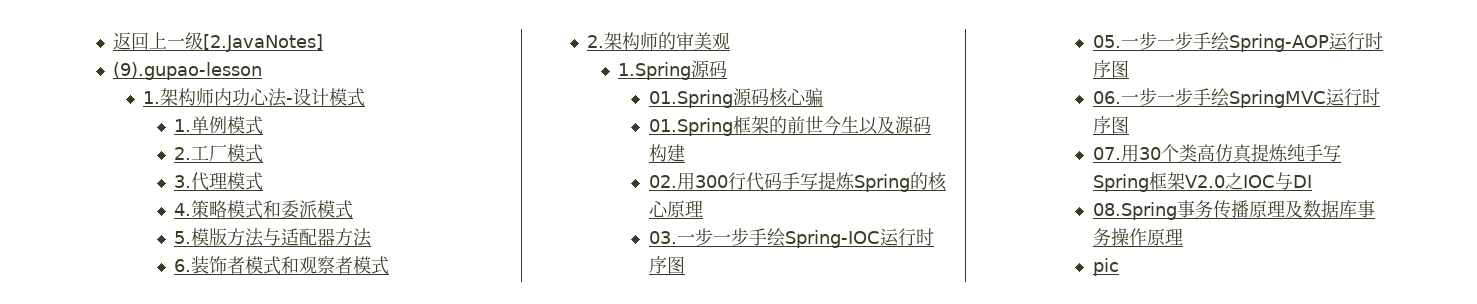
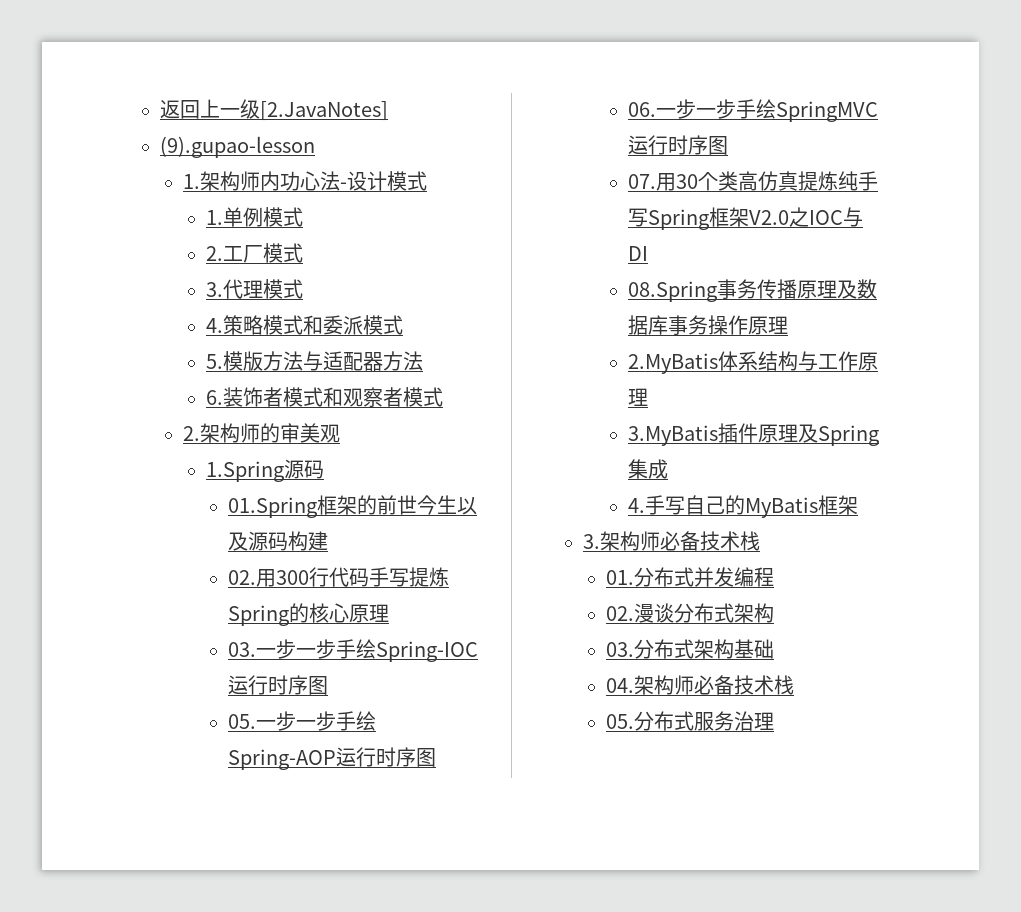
[648,88,823,108] // 01.Spring源码核心骗 -> (324, 469) none
[1092,258,1119,276] pic -> [628,351,879,374] [628,388,649,406] [628,423,880,446] [628,459,669,479] [628,495,859,518] [582,531,760,551] [605,567,774,587] [605,603,774,623] [605,639,774,659] [605,675,794,695] [605,711,774,731] 2.MyBatis体系结构与工作原理 // 3.MyBatis插件原理及Spring集成 // 4.手写自己的MyBatis框架 // 3.架构师必备技术栈 // 01.分布式并发编程 // 02.漫谈分布式架构 // 03.分布式架构基础 // 04.架构师必备技术栈 // 05.分布式服务治理

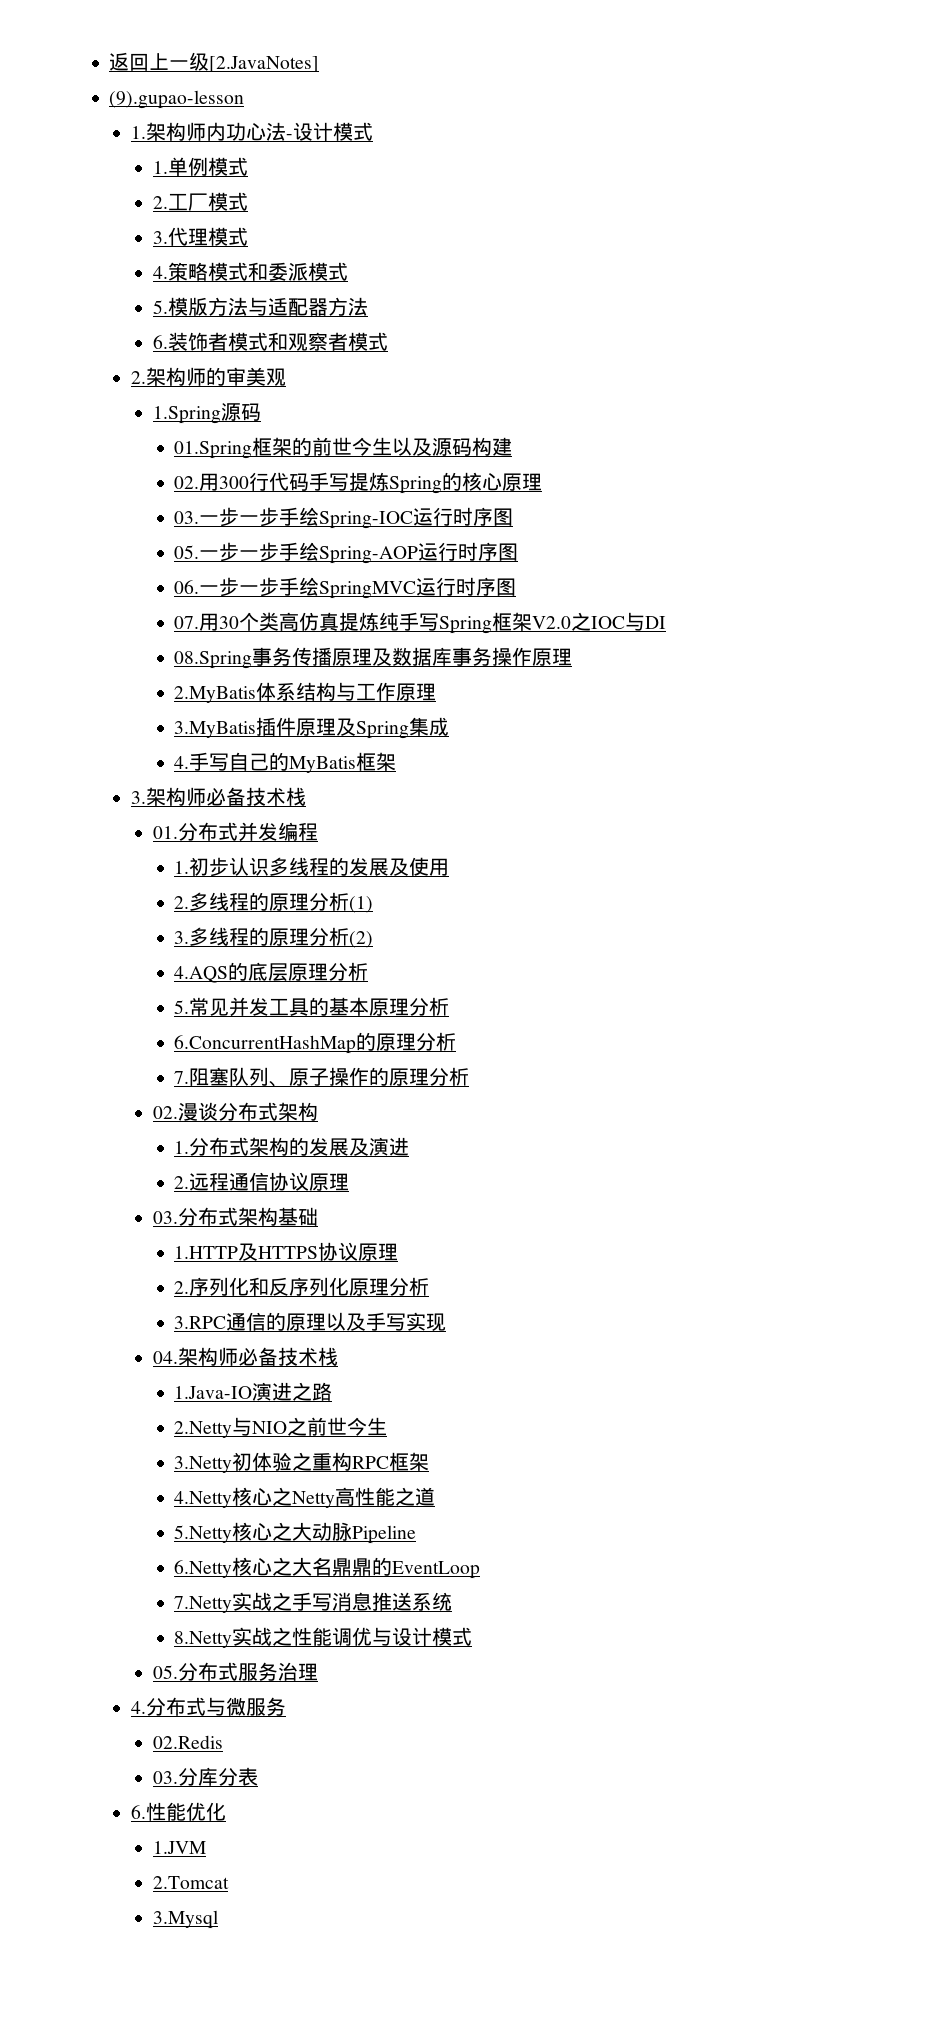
(774, 577) none -> [174,857,450,877] [174,892,374,913] [174,927,374,948] [174,962,369,983] [174,997,450,1017] [174,1032,457,1054] [174,1067,470,1087] // 1.初步认识多线程的发展及使用 // 2.多线程的原理分析(1) // 3.多线程的原理分析(2) // 4.AQS的底层原理分析 // 5.常见并发工具的基本原理分析 // 6.ConcurrentHashMap的原理分析 // 7.阻塞队列、原子操作的原理分析
(774, 613) none -> [174,1137,410,1156] [174,1172,350,1191] // 1.分布式架构的发展及演进 // 2.远程通信协议原理
(774, 649) none -> [174,1242,399,1261] [174,1277,430,1296] [174,1312,447,1332] // 1.HTTP及HTTPS协议原理 // 2.序列化和反序列化原理分析 // 3.RPC通信的原理以及手写实现
(794, 685) none -> [174,1382,333,1401] [174,1417,388,1438] [174,1452,430,1473] [174,1487,436,1508] [174,1522,417,1544] [174,1557,481,1579] [174,1592,453,1613] [174,1627,473,1648] // 1.Java-IO演进之路 // 2.Netty与NIO之前世今生 // 3.Netty初体验之重构RPC框架 // 4.Netty核心之Netty高性能之道 // 5.Netty核心之大动脉Pipeline // 6.Netty核心之大名鼎鼎的EventLoop // 7.Netty实战之手写消息推送系统 // 8.Netty实战之性能调优与设计模式
(774, 721) none -> [131,1697,287,1716] [152,1735,223,1749] [152,1767,258,1786] [131,1802,227,1821] [152,1841,206,1854] [152,1876,229,1889] [152,1910,218,1929] // 4.分布式与微服务 // 02.Redis // 03.分库分表 // 6.性能优化 // 1.JVM // 2.Tomcat // 3.Mysql

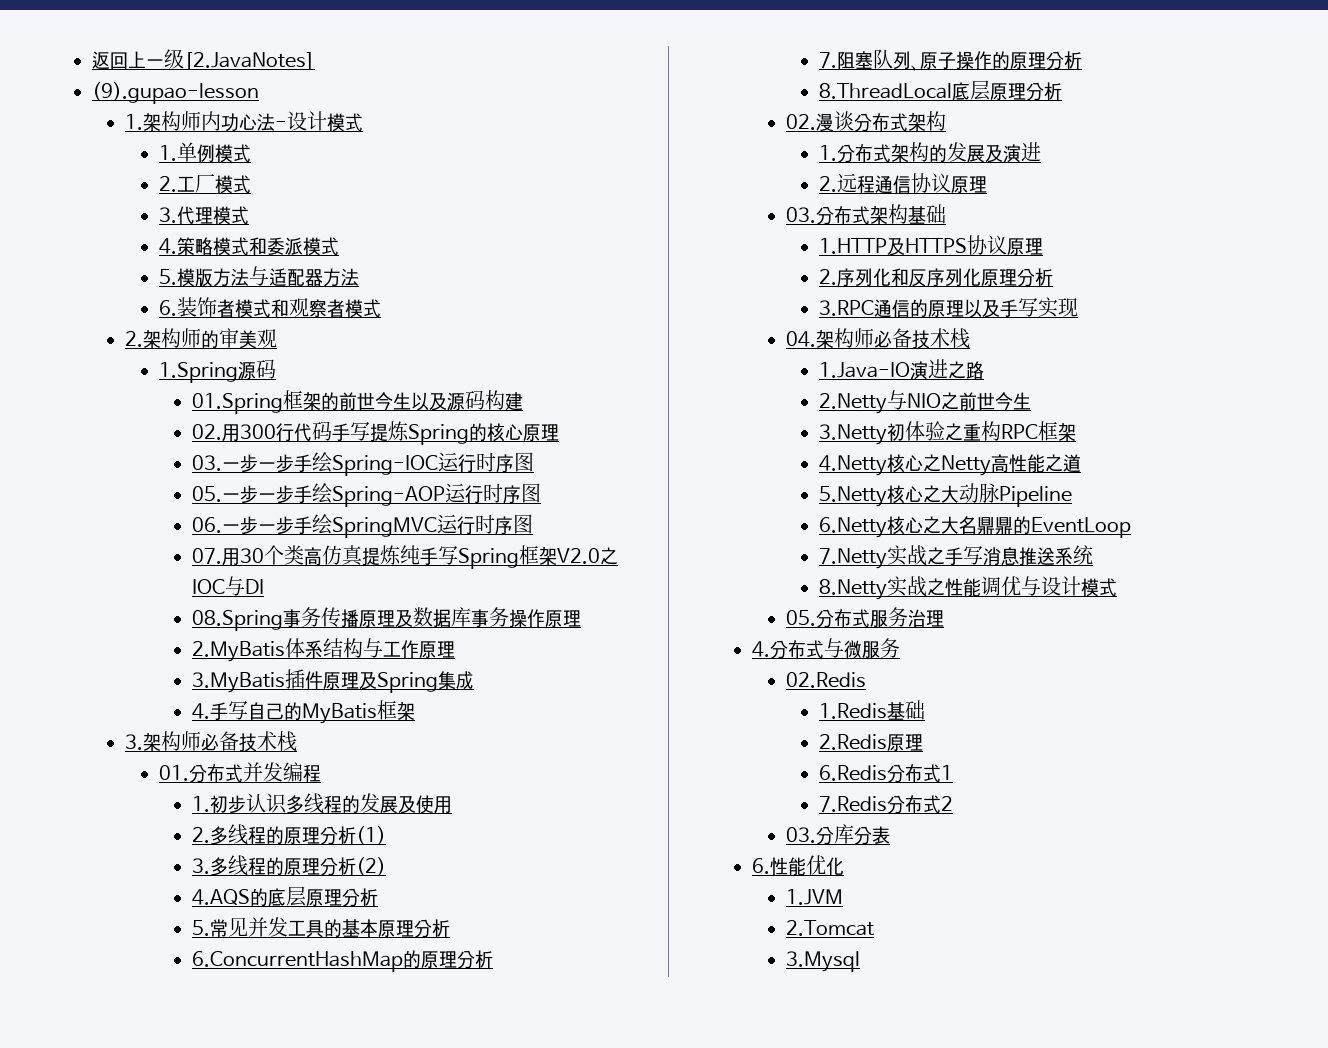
(470, 1076) none -> [818,80,1062,101] // 8.ThreadLocal底层原理分析
(223, 1742) none -> [818,700,925,720] [818,734,923,752] [818,763,953,783] [818,794,953,814] // 1.Redis基础 // 2.Redis原理 // 6.Redis分布式1 // 7.Redis分布式2

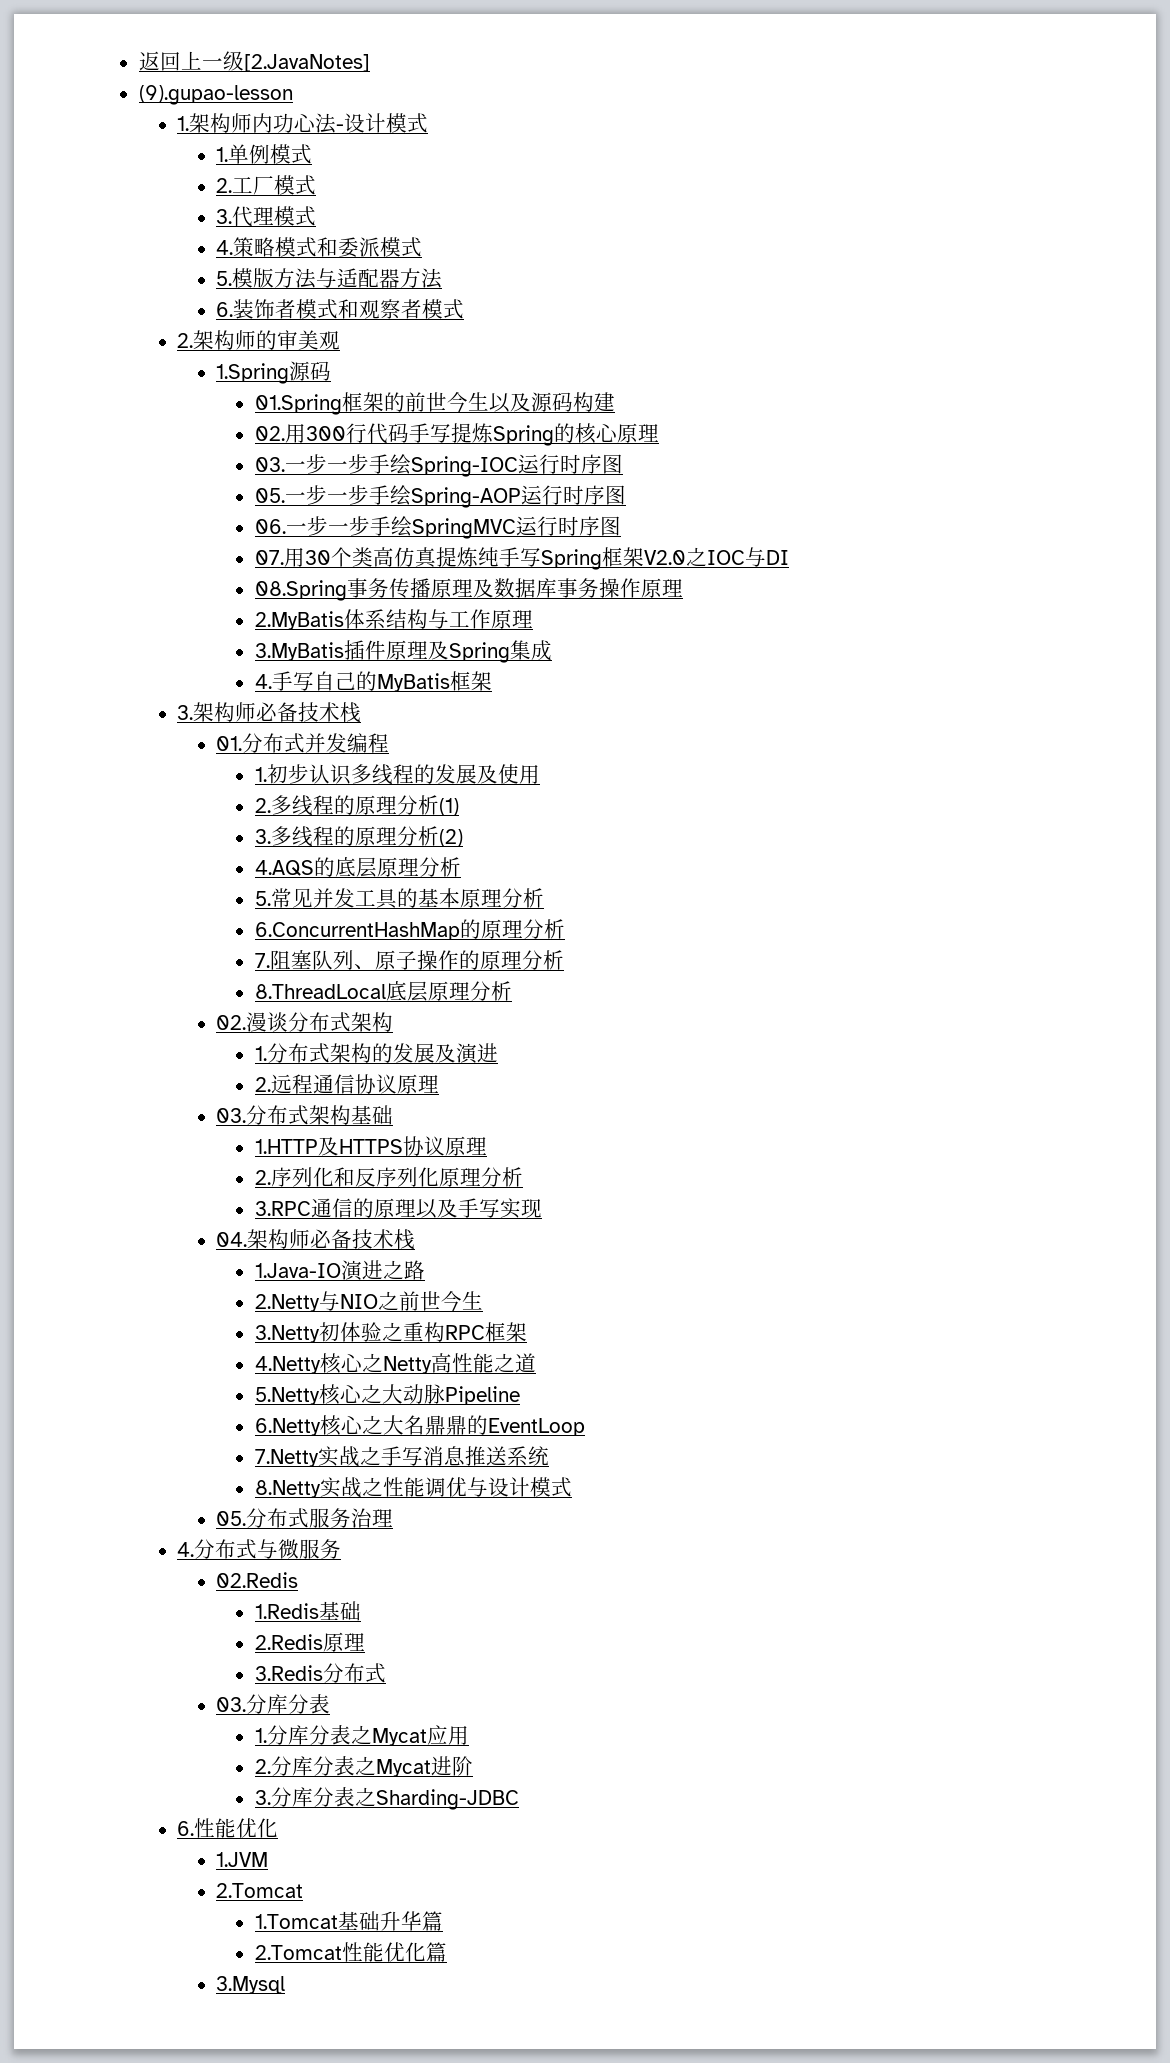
[818,763,953,783] [818,794,953,814] 6.Redis分布式1 // 7.Redis分布式2 -> [254,1663,386,1683] 3.Redis分布式
(890, 835) none -> [254,1725,469,1746] [254,1756,473,1777] [254,1787,519,1810] // 1.分库分表之Mycat应用 // 2.分库分表之Mycat进阶 // 3.分库分表之Sharding-JDBC
(874, 928) none -> [254,1911,443,1931] [254,1942,447,1962] // 1.Tomcat基础升华篇 // 2.Tomcat性能优化篇

